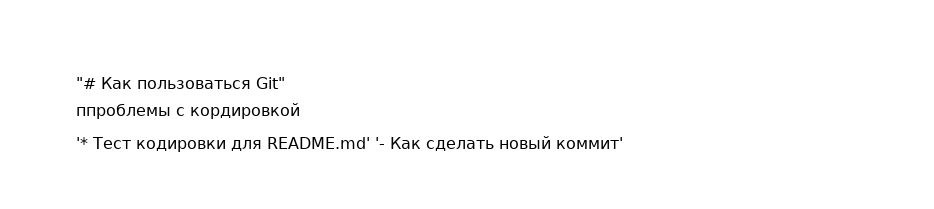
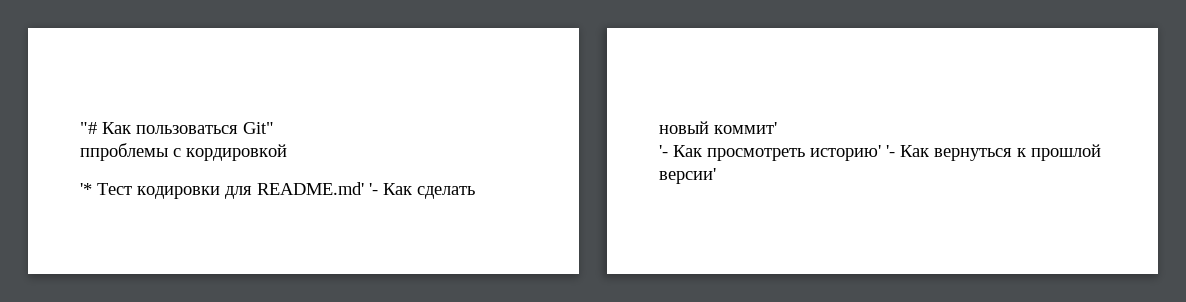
(623, 143) none -> [659,144,1101,161] [659,168,716,184] // '- Как просмотреть историю' '- Как вернуться к прошлой версии'

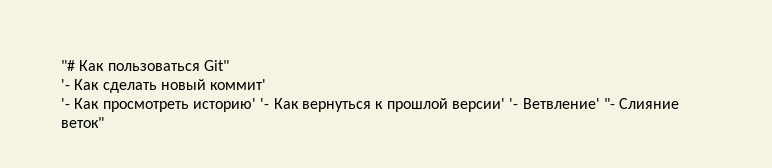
[80,143,287,161] [80,182,364,199] ппроблемы с кордировкой // '* Тест кодировки для README.md' -> (229, 65) none
(716, 176) none -> [509,98,680,109] [61,117,104,128] '- Ветвление' "- Слияние веток"

